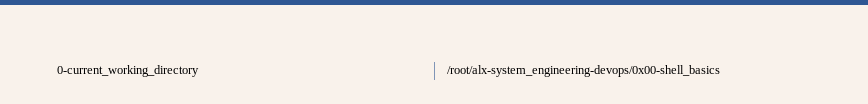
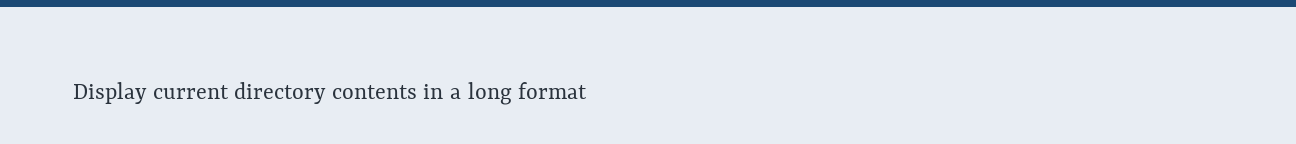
[57,65,720,77] 0-current_working_directory /root/alx-system_engineering-devops/0x00-shell_basics -> [73,82,588,105] Display current directory contents in a long format

